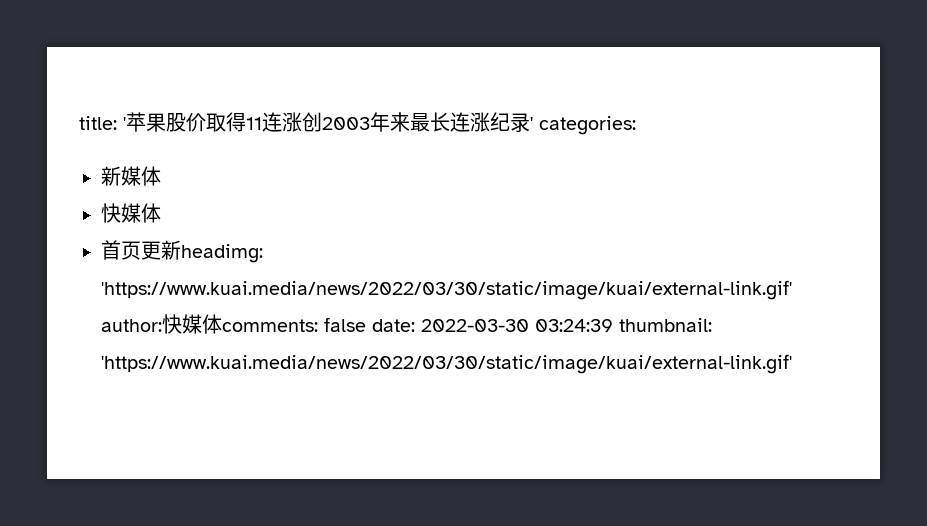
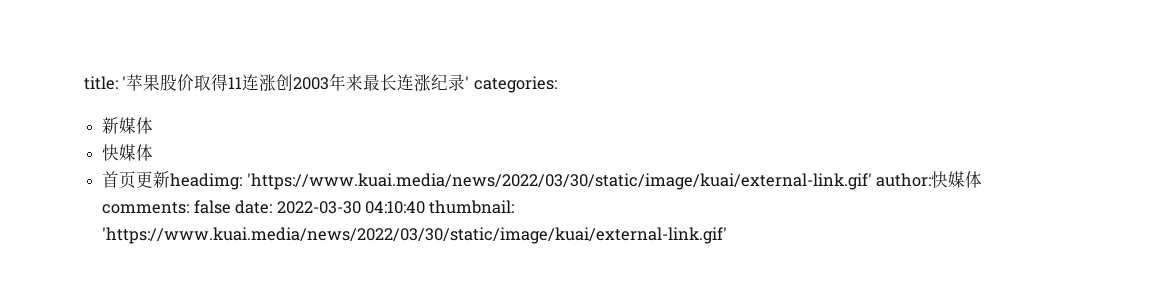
[535,319,613,332] 03:24:39 -> [364,201,425,214] 04:10:40

